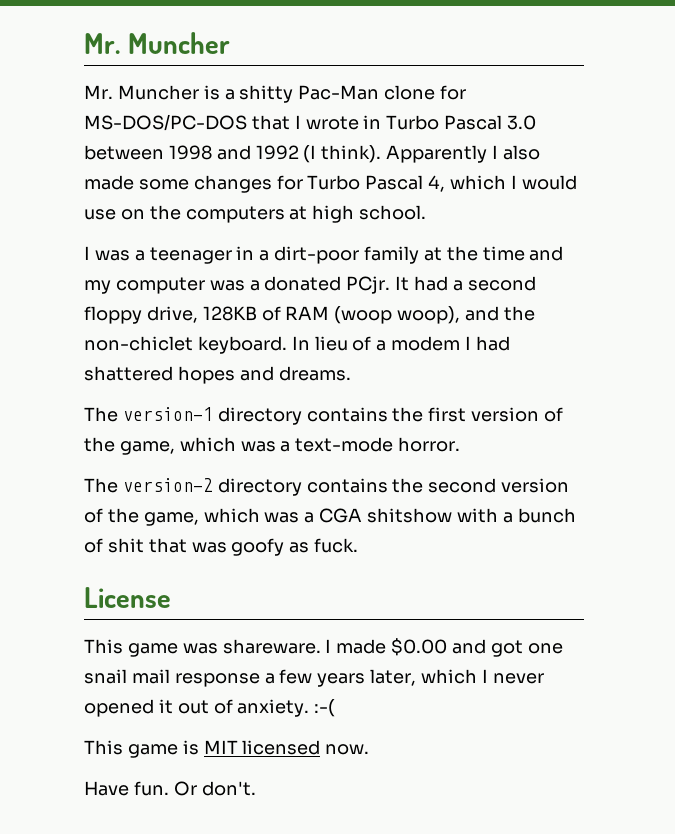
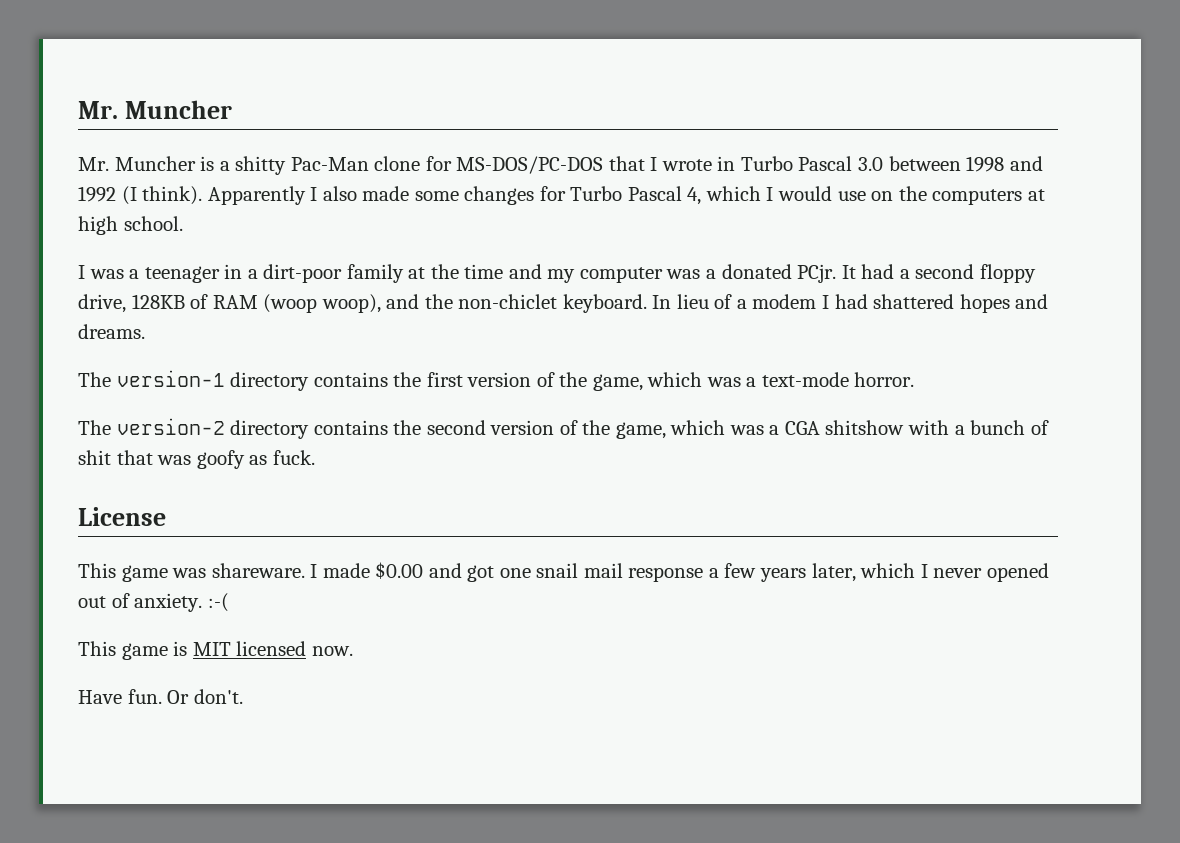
[158,699,173,714] it -> (1049, 572) none

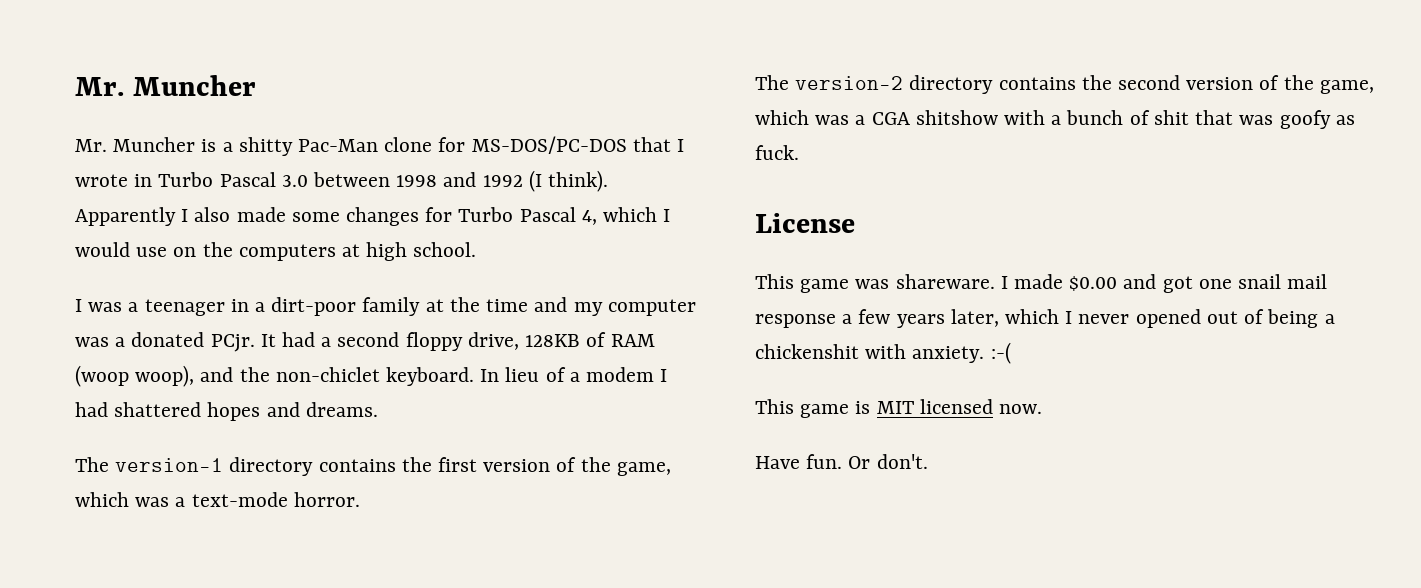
(130, 600) none -> [1267,309,1335,328] [755,344,907,359] being a chickenshit with

